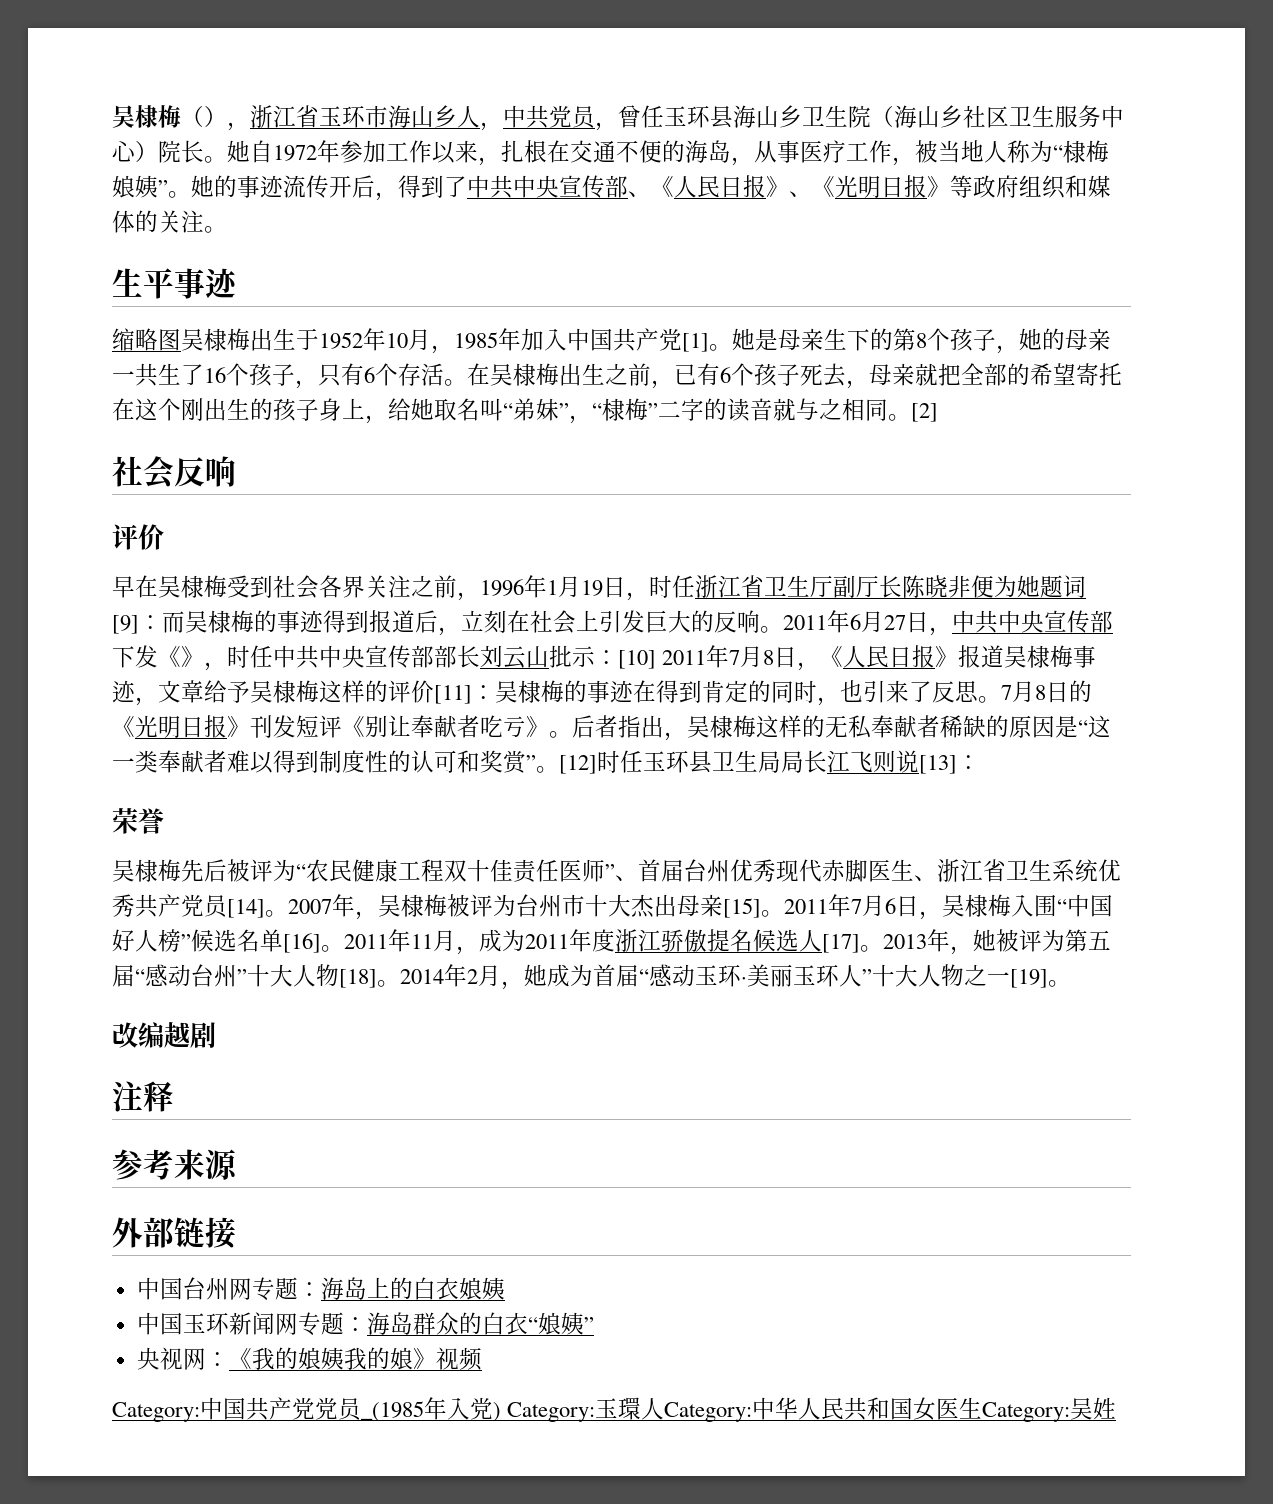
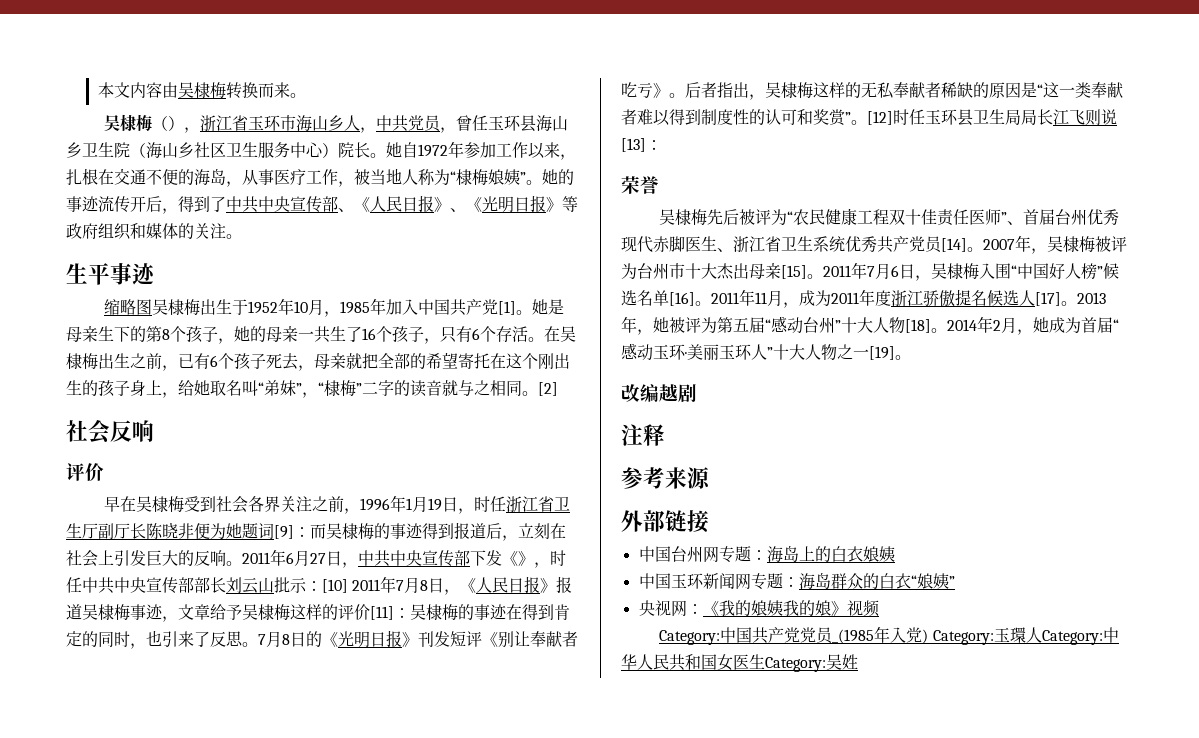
(112, 116) none -> [97,82,306,99] 本文内容由吴棣梅转换而来。 //

